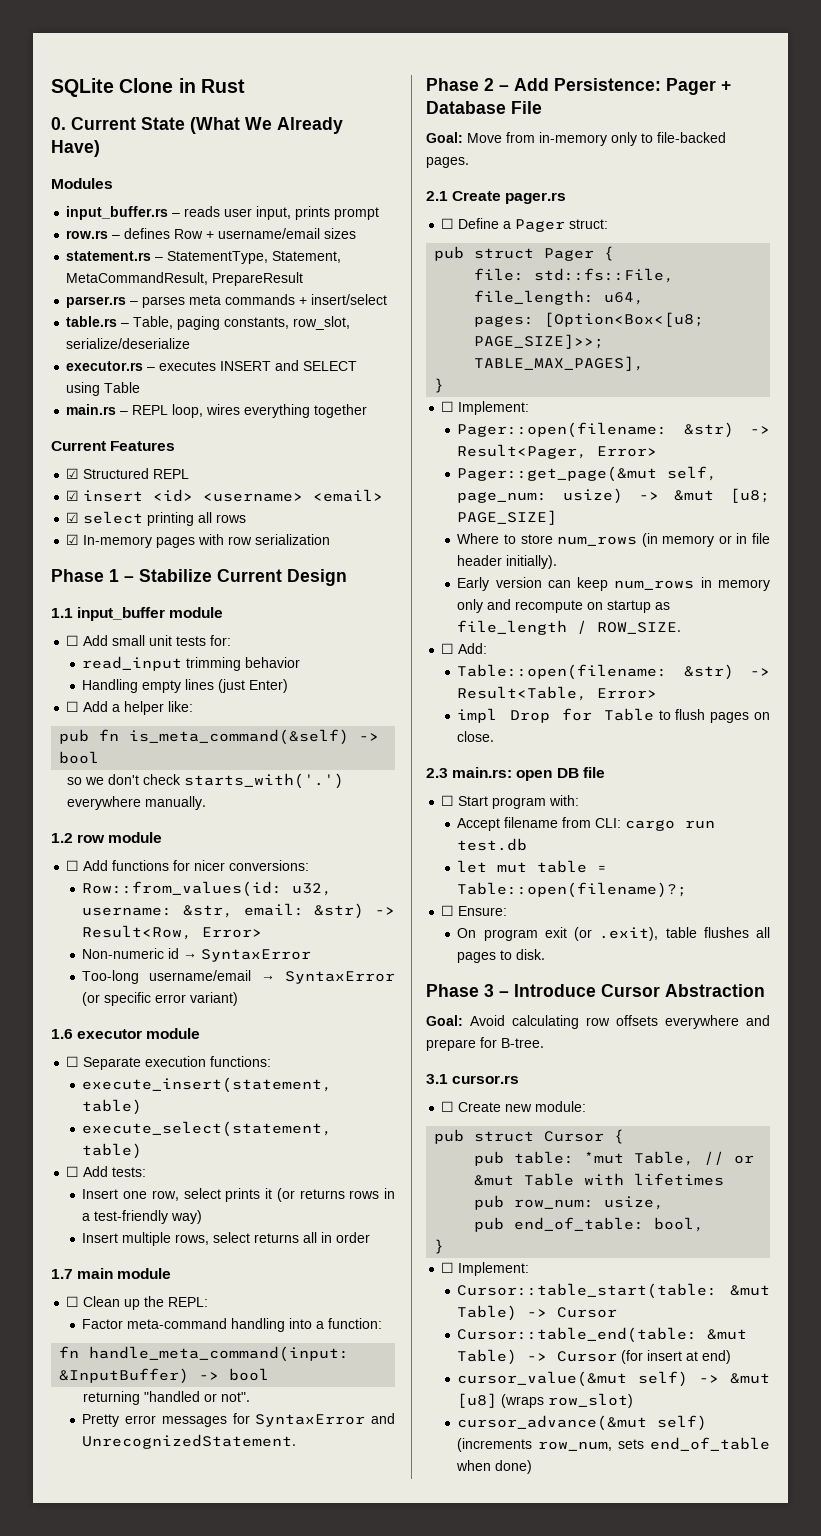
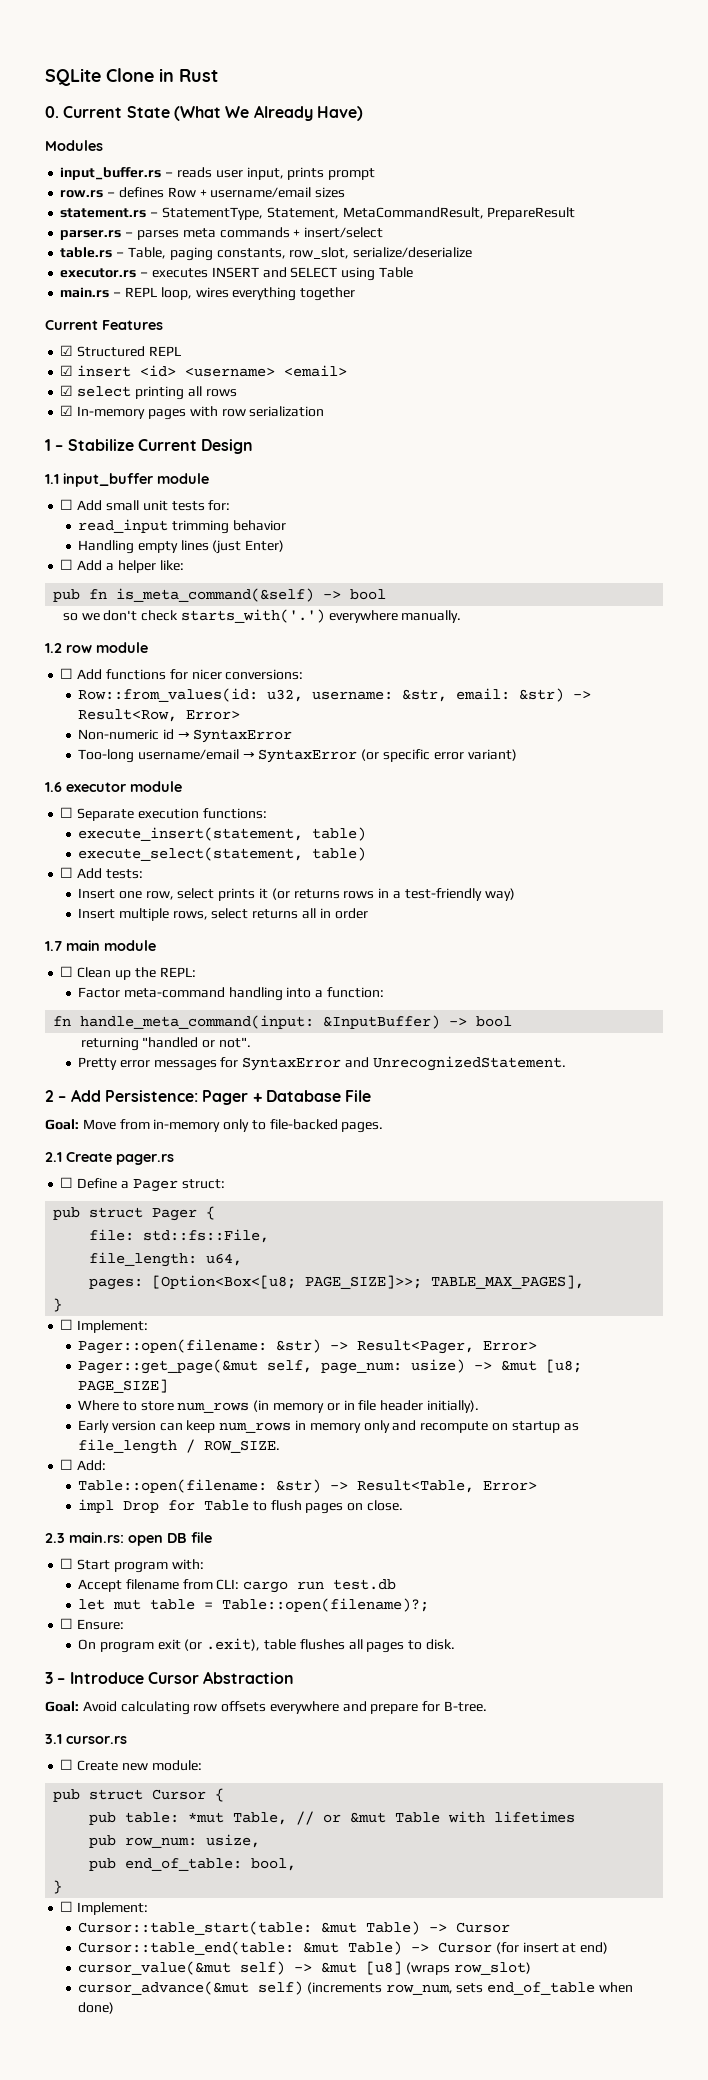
[51,569,104,582] Phase -> (325, 411) none
[426,78,479,91] Phase -> (566, 1063) none
[426,984,479,997] Phase -> (455, 1644) none

